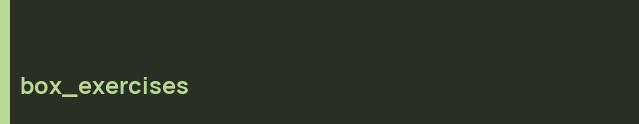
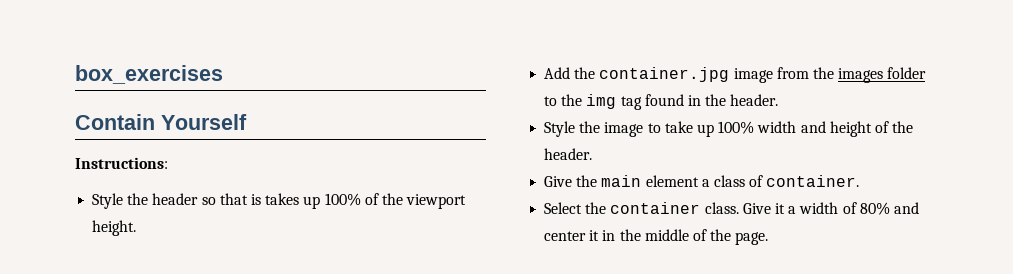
(189, 87) none -> [75,114,247,130] [75,157,168,169] [92,193,467,209] [92,220,137,236] [544,67,927,83] [544,94,779,110] [544,121,914,137] [544,148,593,160] [544,175,860,187] [544,202,919,215] [544,229,769,245] // Contain Yourself // Instructions: // Style the header so that is takes up 100% of the viewport height. // Add the container.jpg image from the images folder to the img tag found in the header. // Style the image to take up 100% width and height of the header. // Give the main element a class of container. // Select the container class. Give it a width of 80% and center it in the middle of the page.

